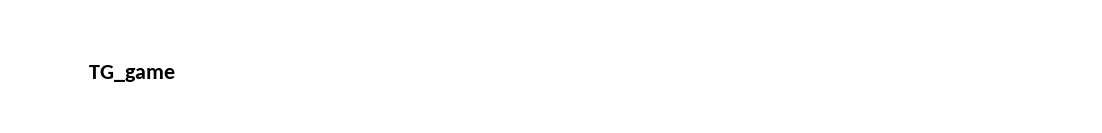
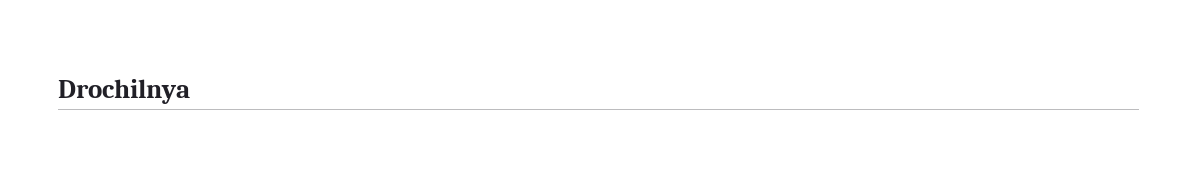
[89,65,175,82] TG_game -> [58,79,190,104] Drochilnya

